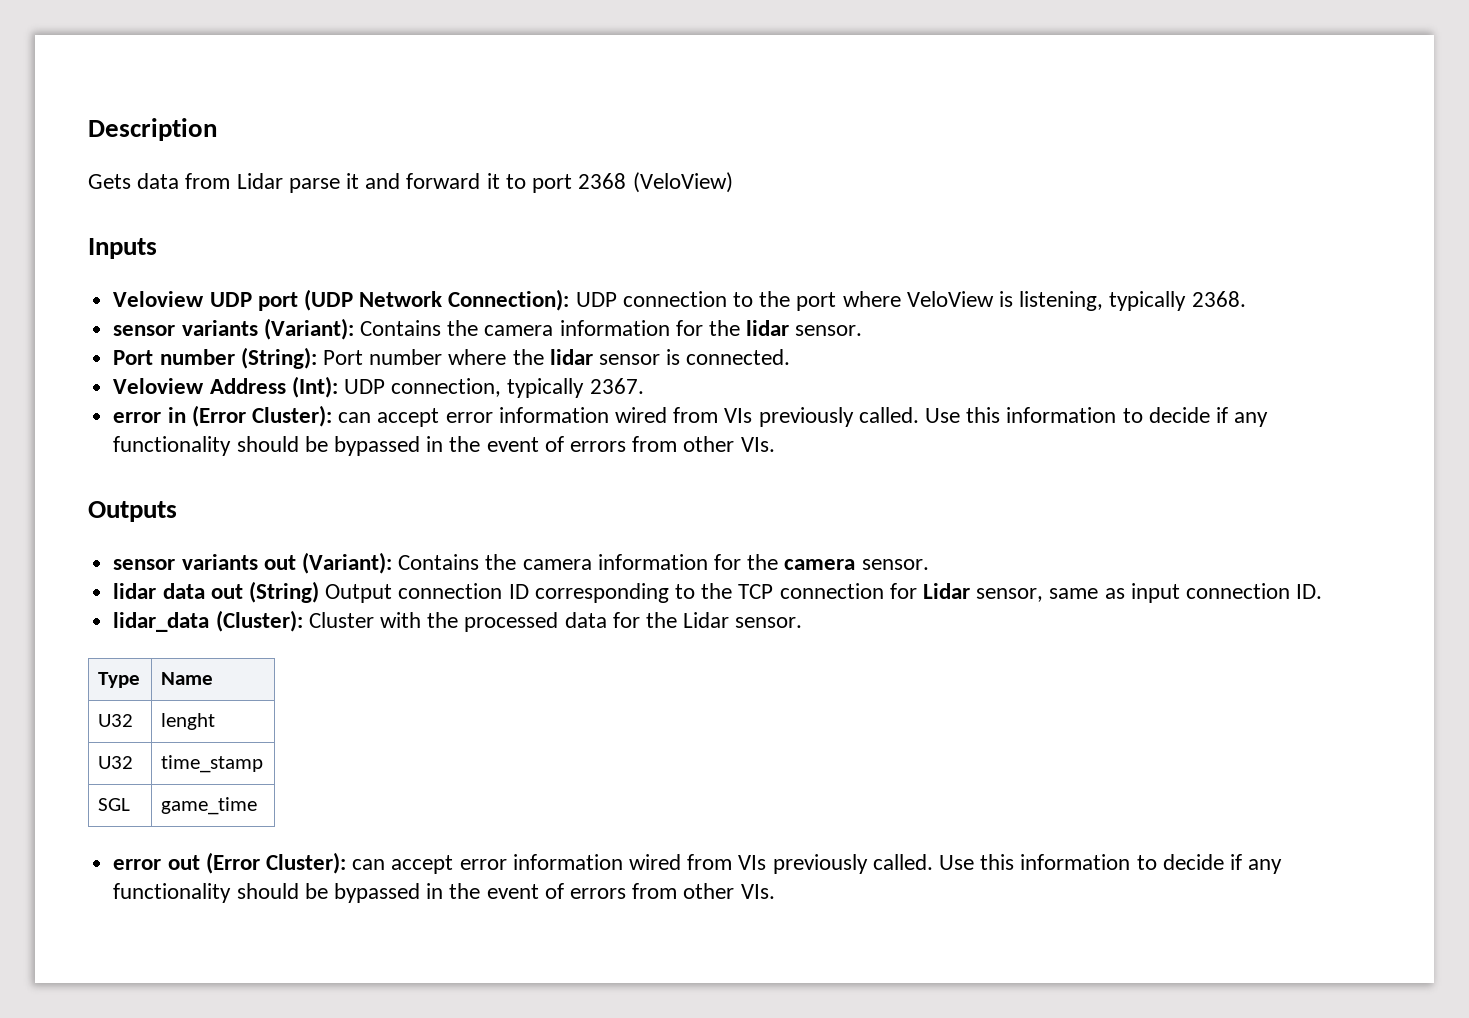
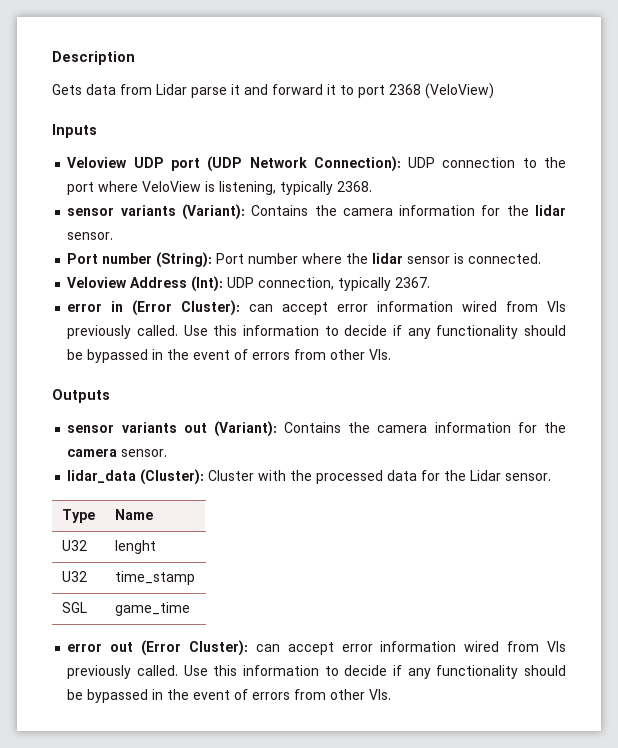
[113,581,1323,603] // lidar data out (String) Output connection ID corresponding to the TCP connection for Lidar sensor, same as input connection ID. -> (168, 453) none

